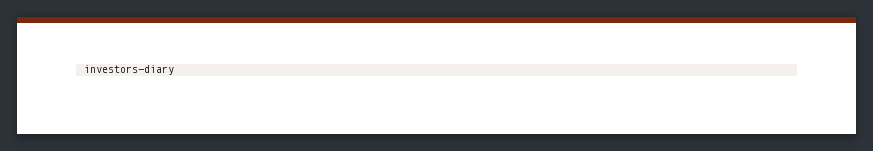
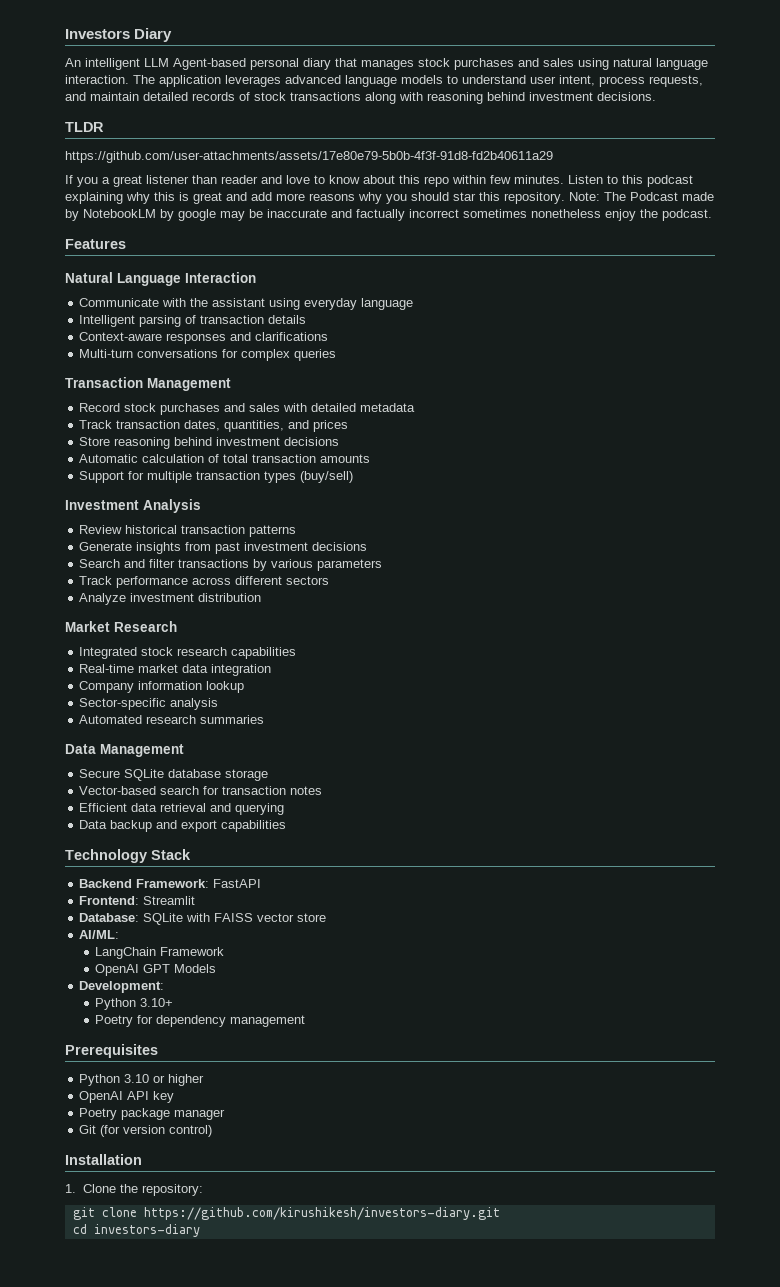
(83, 70) none -> [65,28,173,42] [65,58,708,70] [65,75,703,87] [65,92,656,104] [65,122,104,132] [65,151,553,163] [65,175,693,187] [65,192,714,204] [65,209,712,221] [65,239,126,249] [65,272,256,286] [79,298,414,310] [79,315,307,327] [79,332,329,344] [79,349,337,361] [65,377,231,391] [79,403,416,415] [79,420,349,432] [79,437,340,449] [79,454,371,463] [79,471,354,483] [65,499,201,513] [79,525,297,537] [79,542,368,554] [79,559,383,571] [79,576,330,588] [79,593,262,605] [65,621,177,632] [79,647,297,659] [79,664,272,676] [79,681,245,693] [79,698,219,710] [79,715,265,724] [65,744,184,757] [79,769,269,781] [79,786,323,795] [79,803,285,815] [79,820,287,832] [65,849,191,863] [79,879,262,888] [79,896,196,905] [79,913,327,925] [79,930,120,939] [95,947,225,959] [95,964,217,976] [79,981,165,993] [95,998,174,1010] [95,1015,306,1027] [65,1044,158,1058] [79,1074,205,1086] [79,1091,175,1103] [79,1108,226,1120] [79,1125,213,1137] [65,1154,142,1165] [65,1184,203,1196] [72,1207,500,1220] [72,1224,87,1234] Investors Diary // An intelligent LLM Agent-based personal diary that manages stock purchases and sales using natural language interaction. The application leverages advanced language models to understand user intent, process requests, and maintain detailed records of stock transactions along with reasoning behind investment decisions. // TLDR // https://github.com/user-attachments/assets/17e80e79-5b0b-4f3f-91d8-fd2b40611a29 // If you a great listener than reader and love to know about this repo within few minutes. Listen to this podcast explaining why this is great and add more reasons why you should star this repository. Note: The Podcast made by NotebookLM by google may be inaccurate and factually incorrect sometimes nonetheless enjoy the podcast. // Features // Natural Language Interaction // Communicate with the assistant using everyday language // Intelligent parsing of transaction details // Context-aware responses and clarifications // Multi-turn conversations for complex queries // Transaction Management // Record stock purchases and sales with detailed metadata // Track transaction dates, quantities, and prices // Store reasoning behind investment decisions // Automatic calculation of total transaction amounts // Support for multiple transaction types (buy/sell) // Investment Analysis // Review historical transaction patterns // Generate insights from past investment decisions // Search and filter transactions by various parameters // Track performance across different sectors // Analyze investment distribution // Market Research // Integrated stock research capabilities // Real-time market data integration // Company information lookup // Sector-specific analysis // Automated research summaries // Data Management // Secure SQLite database storage // Vector-based search for transaction notes // Efficient data retrieval and querying // Data backup and export capabilities // Technology Stack // Backend Framework: FastAPI // Frontend: Streamlit // Database: SQLite with FAISS vector store // AI/ML: // LangChain Framework // OpenAI GPT Models // Development: // Python 3.10+ // Poetry for dependency management // Prerequisites // Python 3.10 or higher // OpenAI API key // Poetry package manager // Git (for version control) // Installation // 1. Clone the repository: // git clone https://github.com/kirushikesh/investors-diary.git // cd

